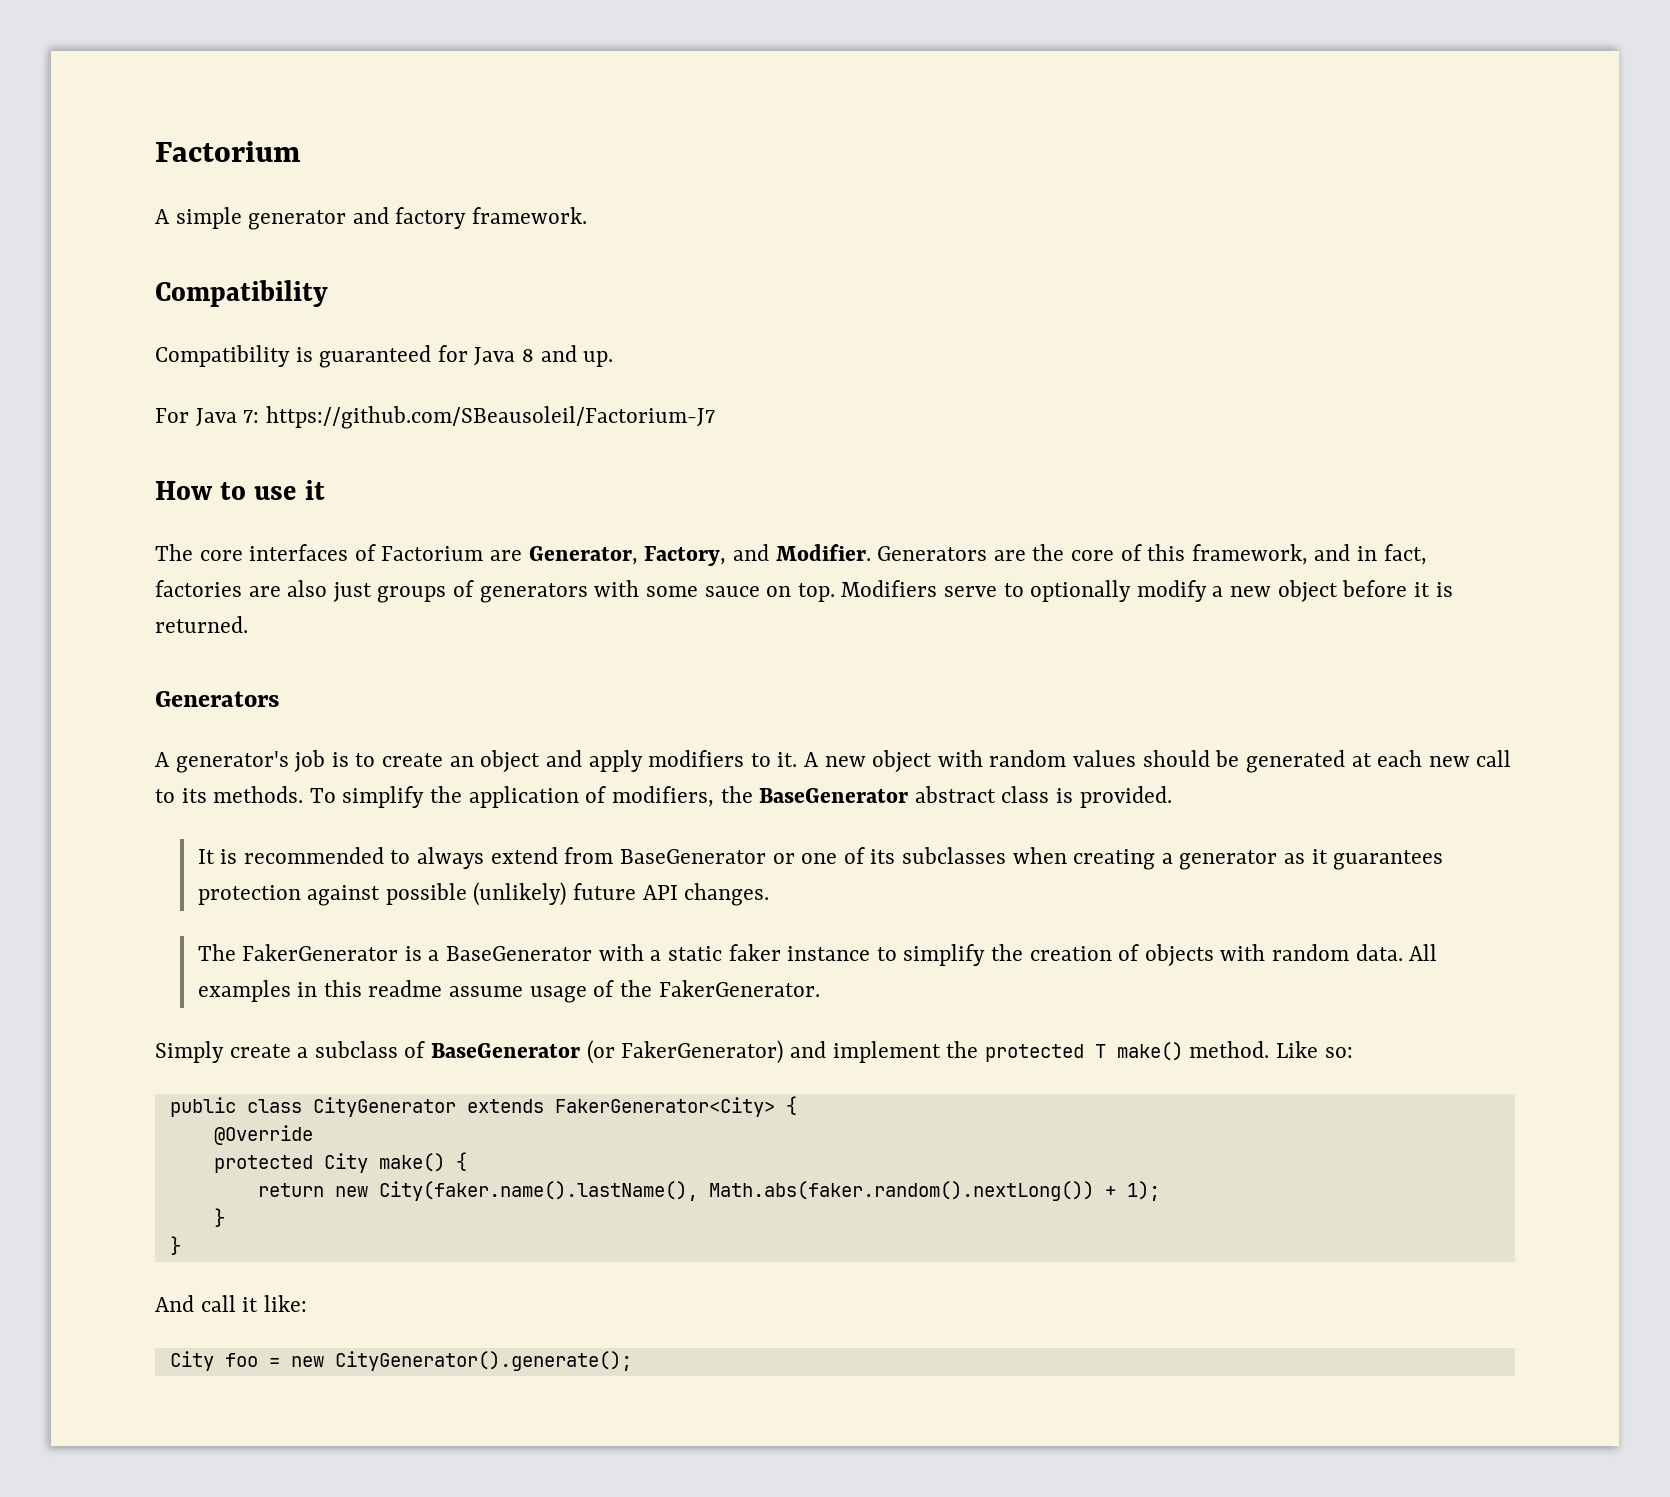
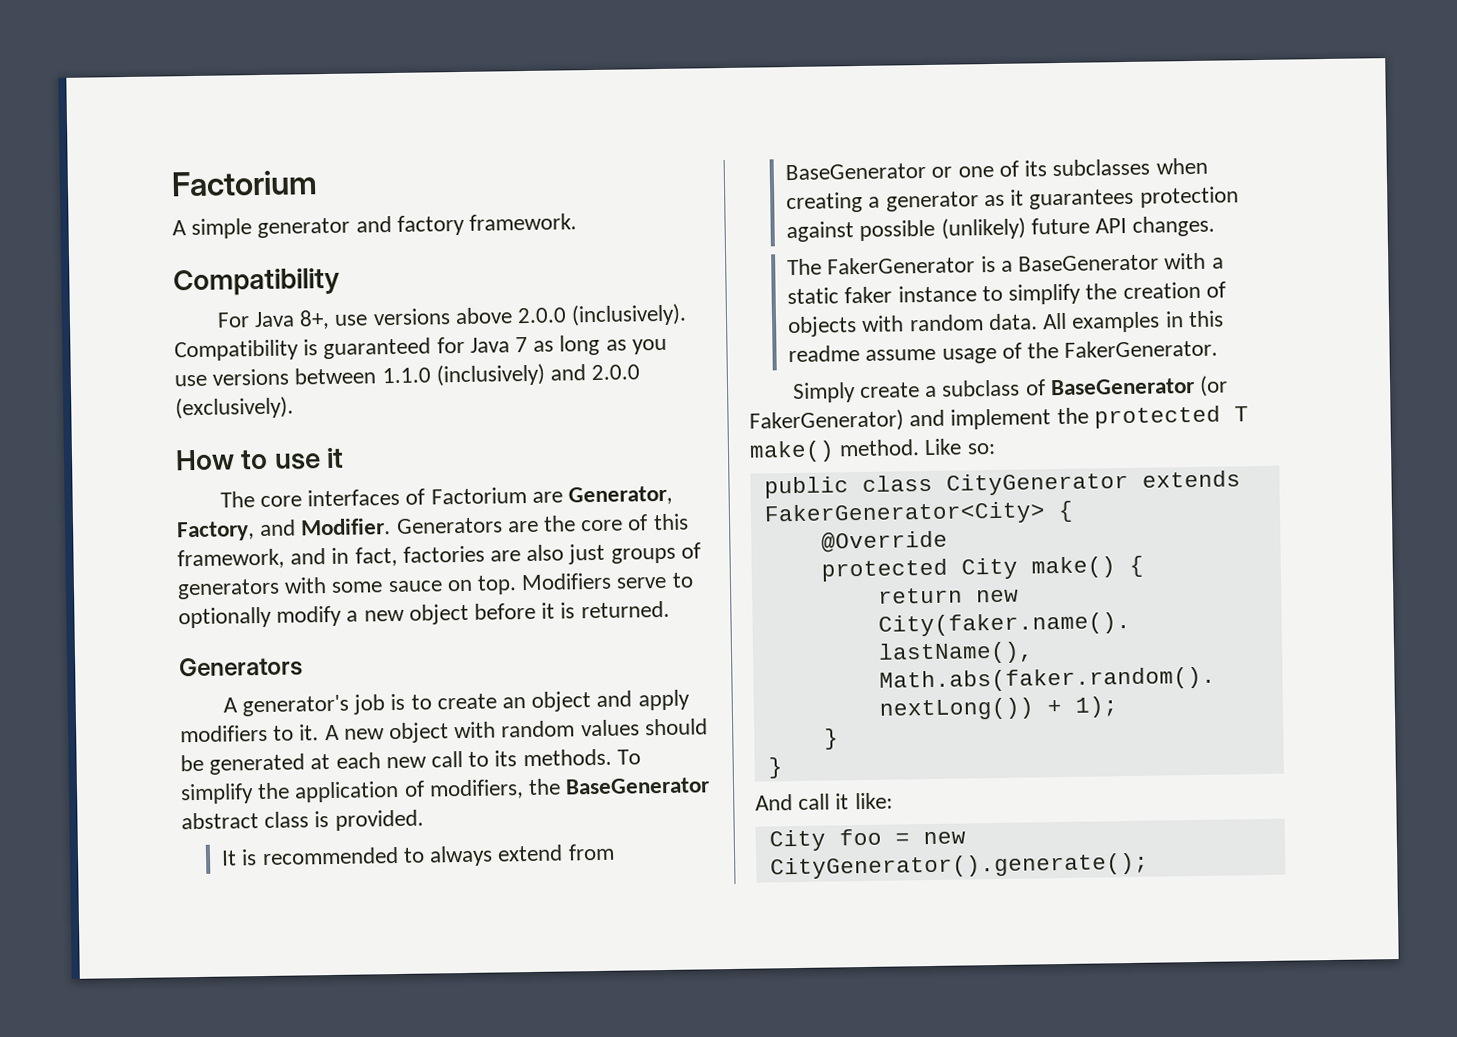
(328, 293) none -> [216,303,688,330] For Java 8+, use versions above 2.0.0 (inclusively).
[522,345,614,367] [155,406,715,429] 8 and up. // For Java 7: https://github.com/SBeausoleil/Factorium-J7 -> [515,334,667,356] [174,363,641,387] [175,396,294,420] 7 as long as you use versions between 1.1.0 (inclusively) and 2.0.0 (exclusively).

